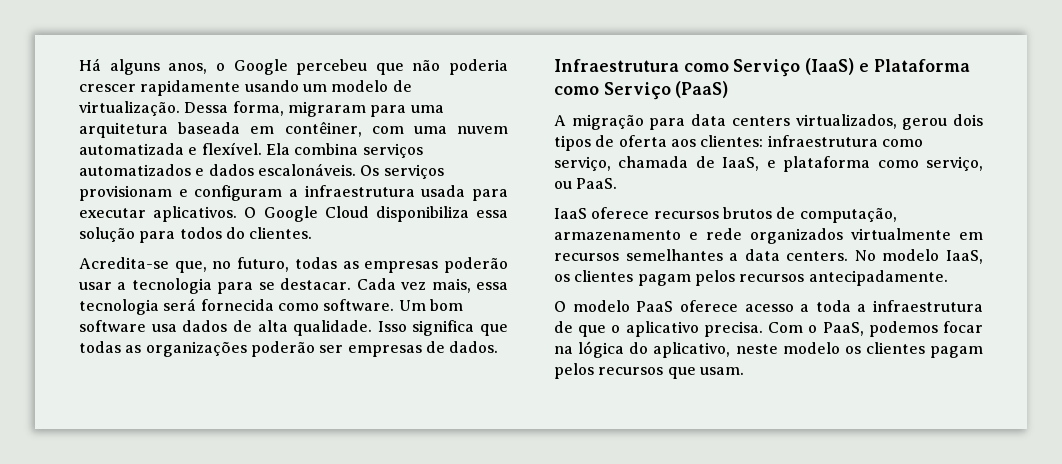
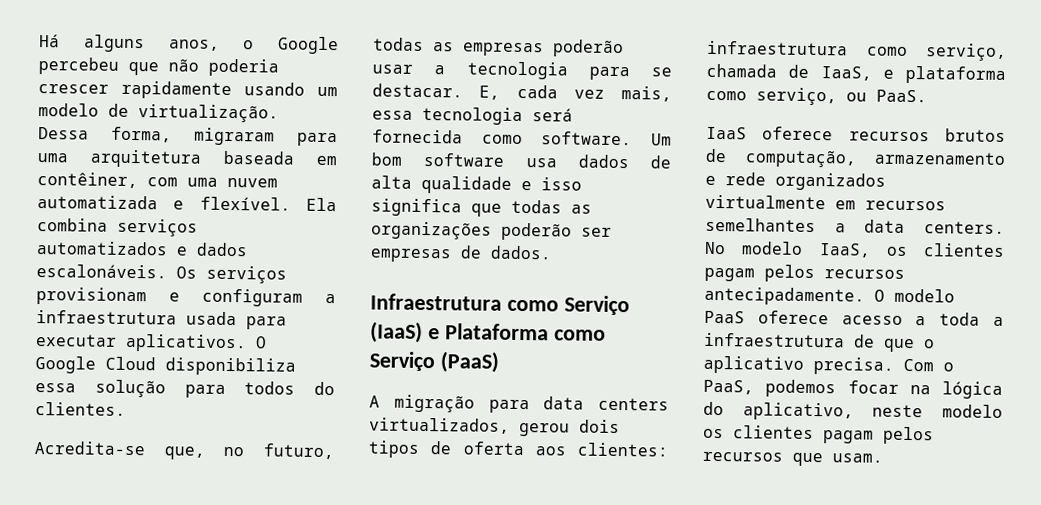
[356,278,396,290] Cada -> [479,84,558,100] E, cada
[293,320,407,336] qualidade. Isso -> [421,175,582,194] qualidade e isso
(948, 278) // -> (865, 296) none

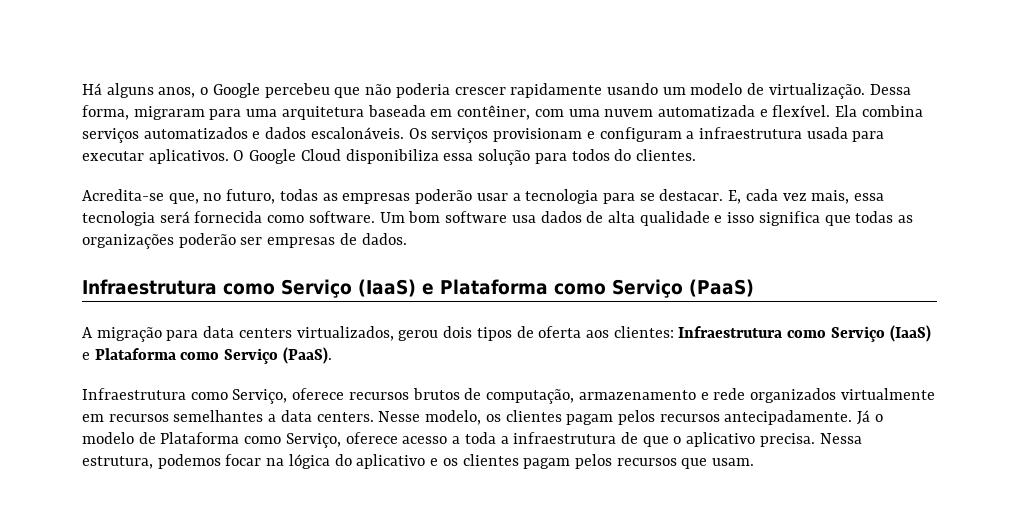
[707,40,1007,61] [706,63,1006,84] [706,87,927,106] [706,126,747,140] infraestrutura como serviço, chamada de IaaS, e plataforma como serviço, ou PaaS. // IaaS -> [678,325,931,342] [82,347,332,364] [82,388,288,404] Infraestrutura como Serviço (IaaS) e Plataforma como Serviço (PaaS). // Infraestrutura como Serviço,
[704,241,871,258] No modelo IaaS, -> [378,410,482,425] Nesse modelo,
[874,288,955,303] [704,310,745,324] O modelo PaaS -> [857,410,883,425] [82,432,341,448] Já o modelo de Plataforma como Serviço,
[903,358,954,372] [703,379,754,395] Com o PaaS, -> [819,433,862,444] [82,456,153,469] Nessa estrutura,
[742,402,1003,421] aplicativo, neste modelo -> [356,454,439,469] aplicativo e

